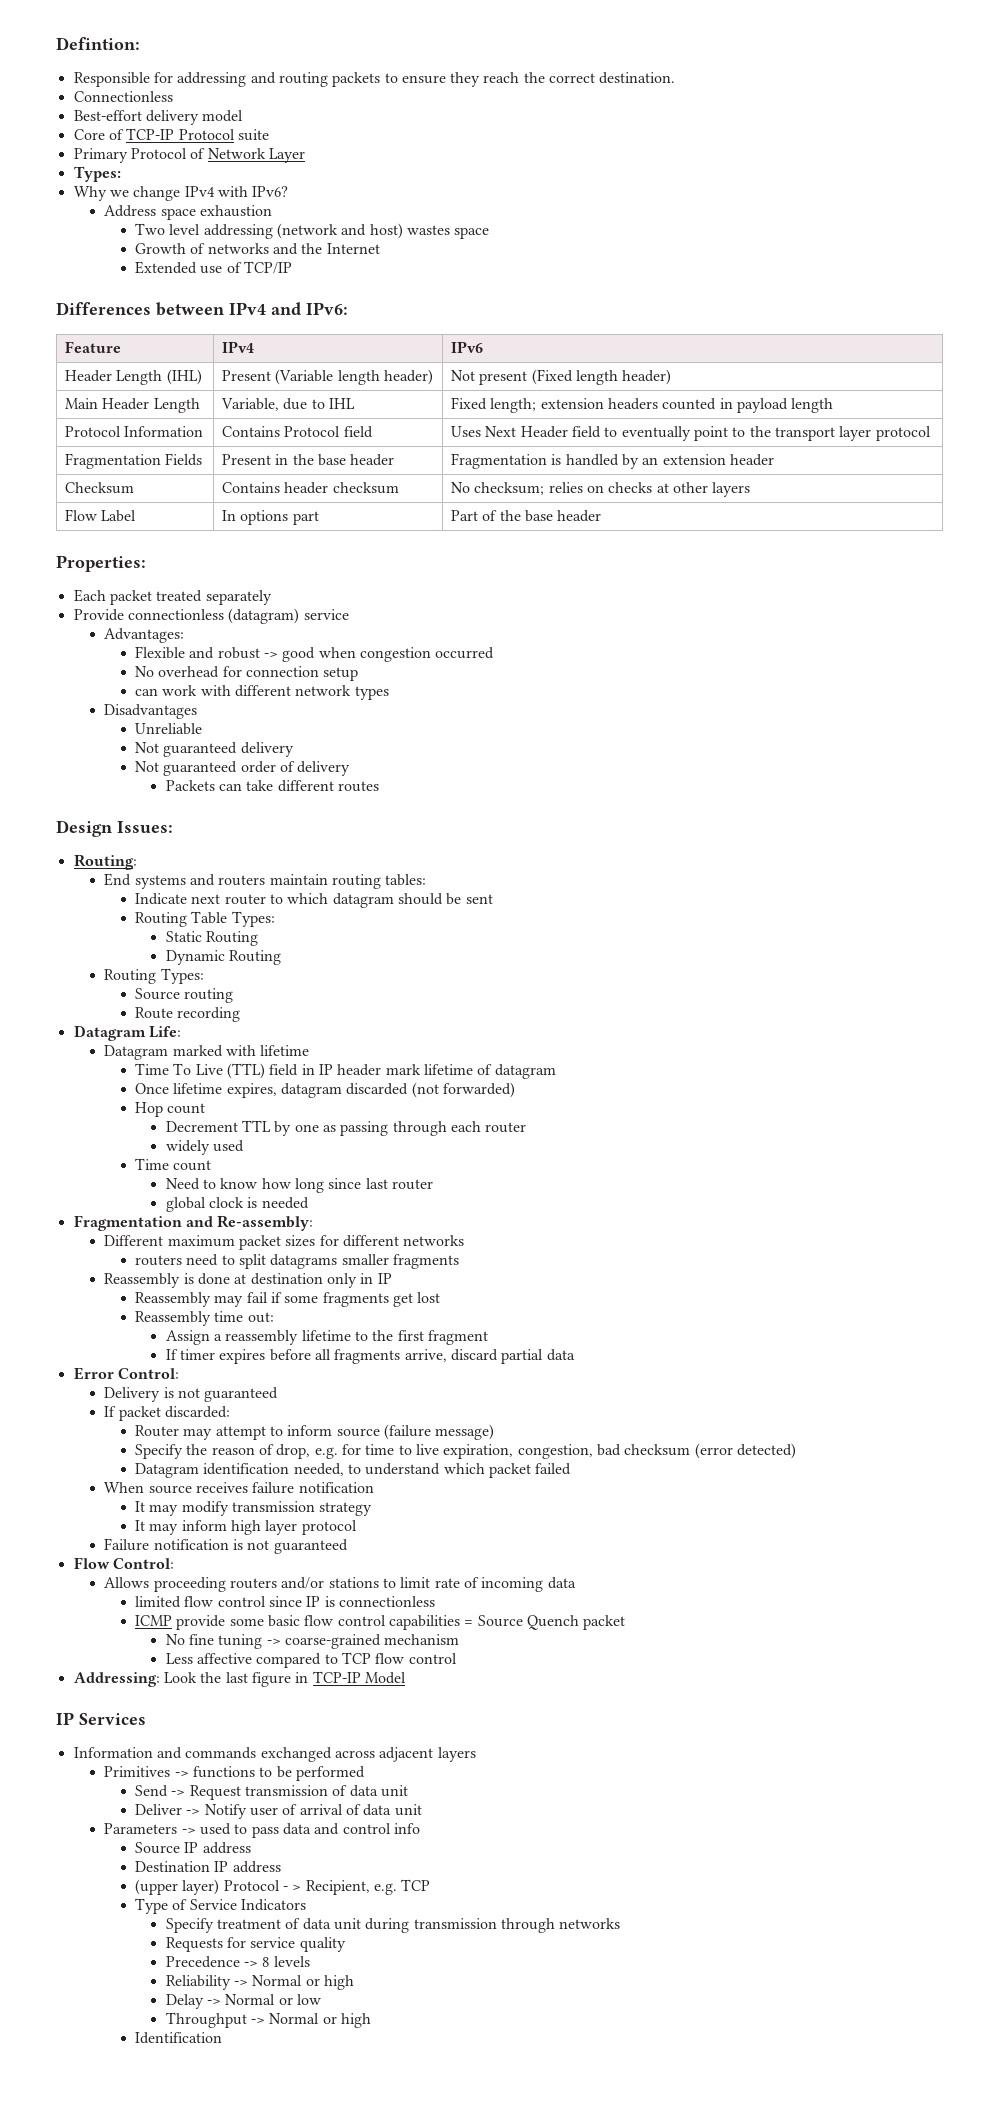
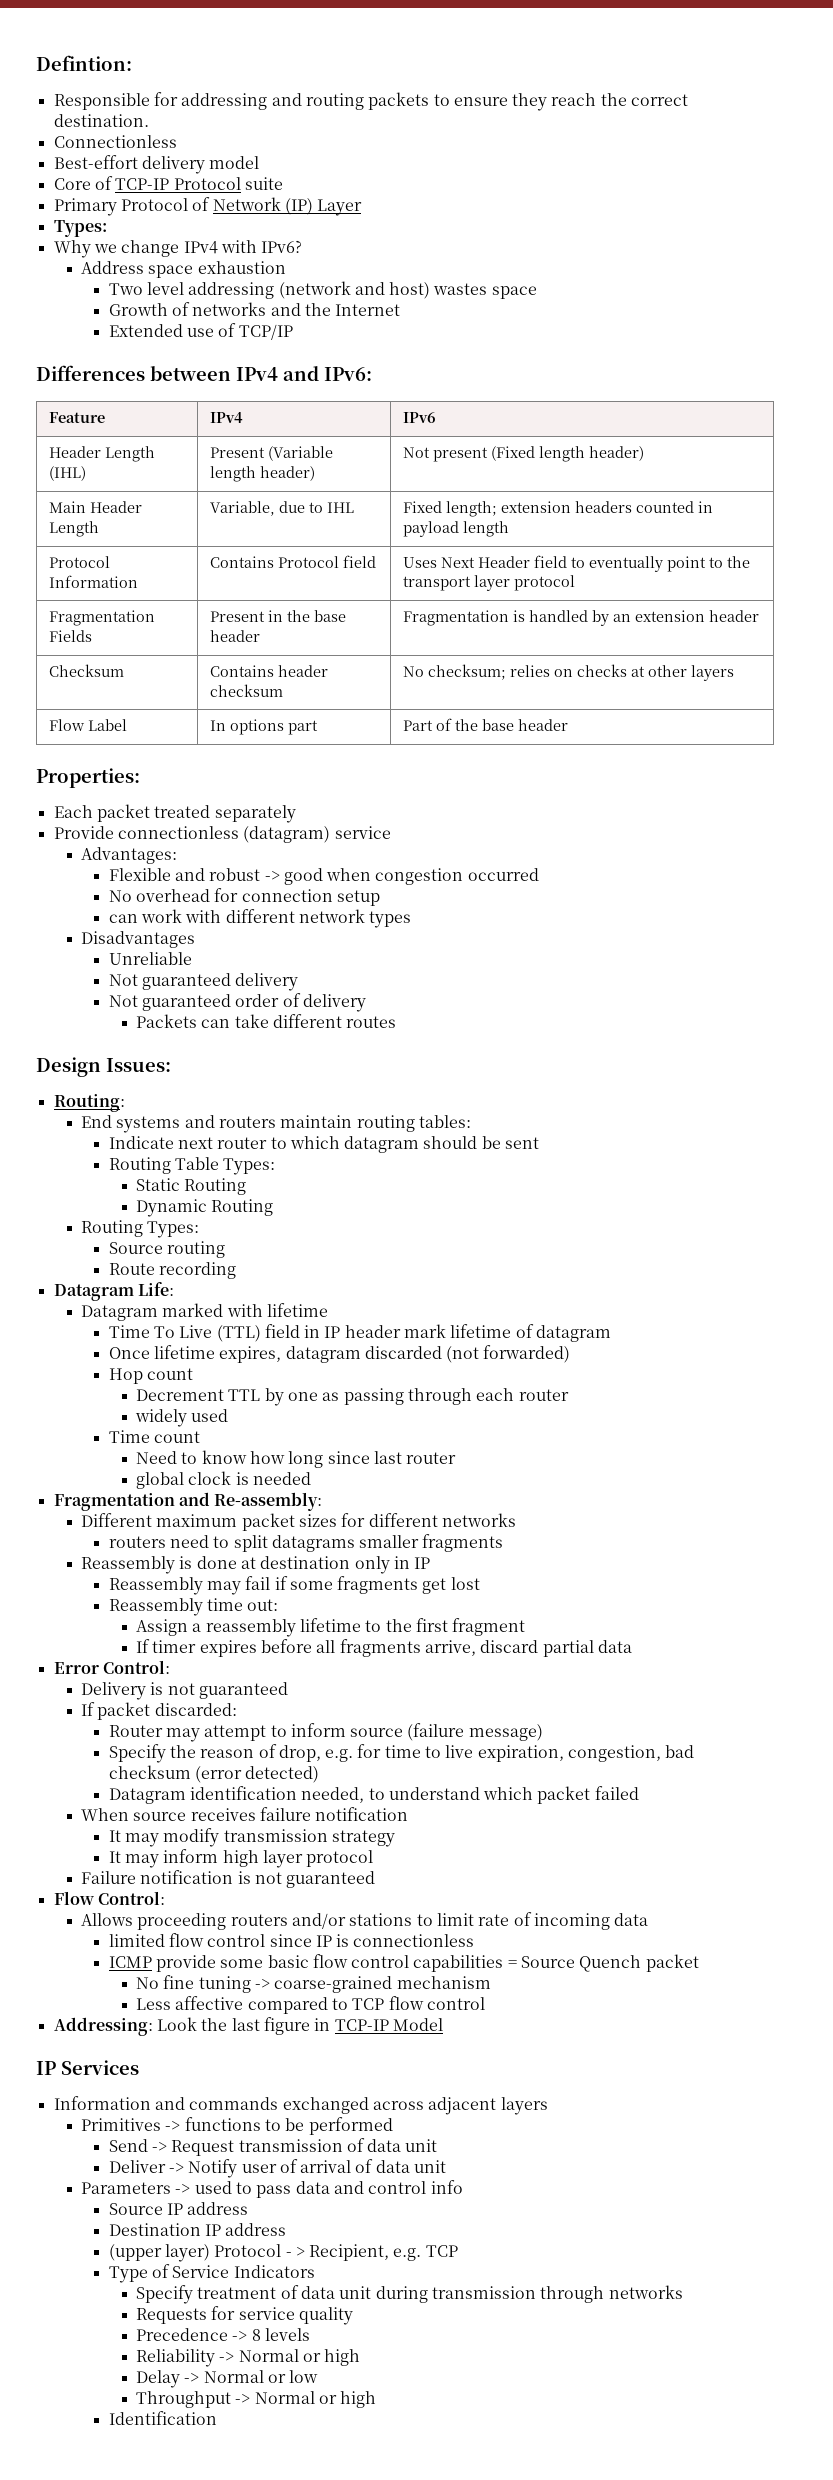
(266, 153) none -> [284,198,313,215] (IP)

